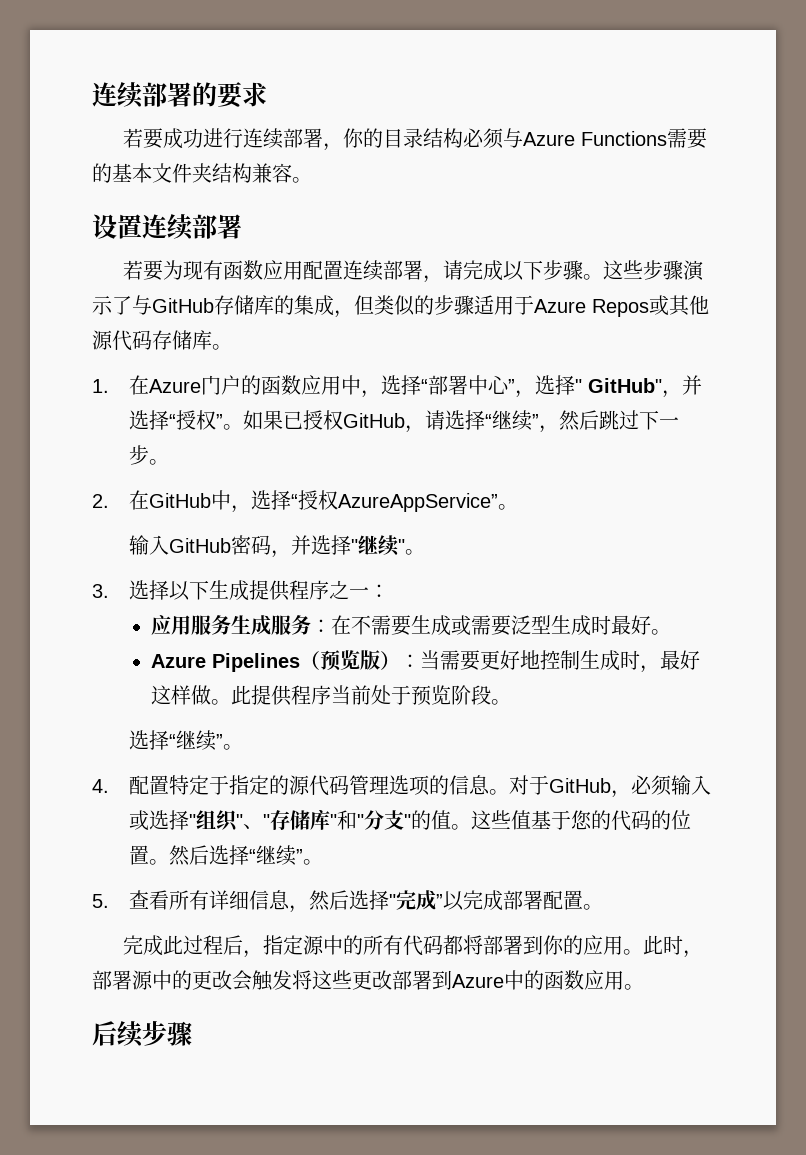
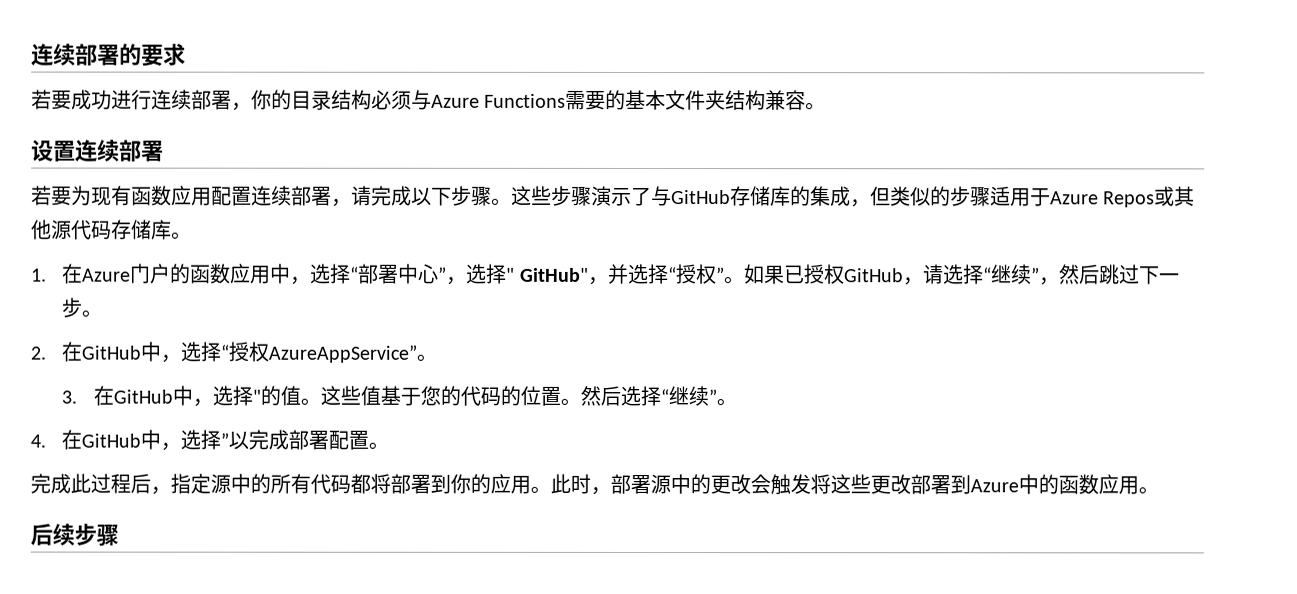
[128,535,425,558] [92,580,389,601] [150,615,671,636] [150,650,700,673] [150,685,511,706] [128,730,243,751] [92,775,711,798] [128,809,404,832] 输入GitHub密码，并选择"继续"。 // 3.选择以下生成提供程序之一： // 应用服务生成服务：在不需要生成或需要泛型生成时最好。 // Azure Pipelines（预览版）：当需要更好地控制生成时，最好这样做。此提供程序当前处于预览阶段。 // 选择“继续”。 // 4.配置特定于指定的源代码管理选项的信息。对于GitHub，必须输入或选择"组织"、"存储库"和"分支 -> [61,385,253,407] 3.在GitHub中，选择
[92,890,436,913] 5.查看所有详细信息，然后选择"完成 -> [30,429,222,451] 4.在GitHub中，选择

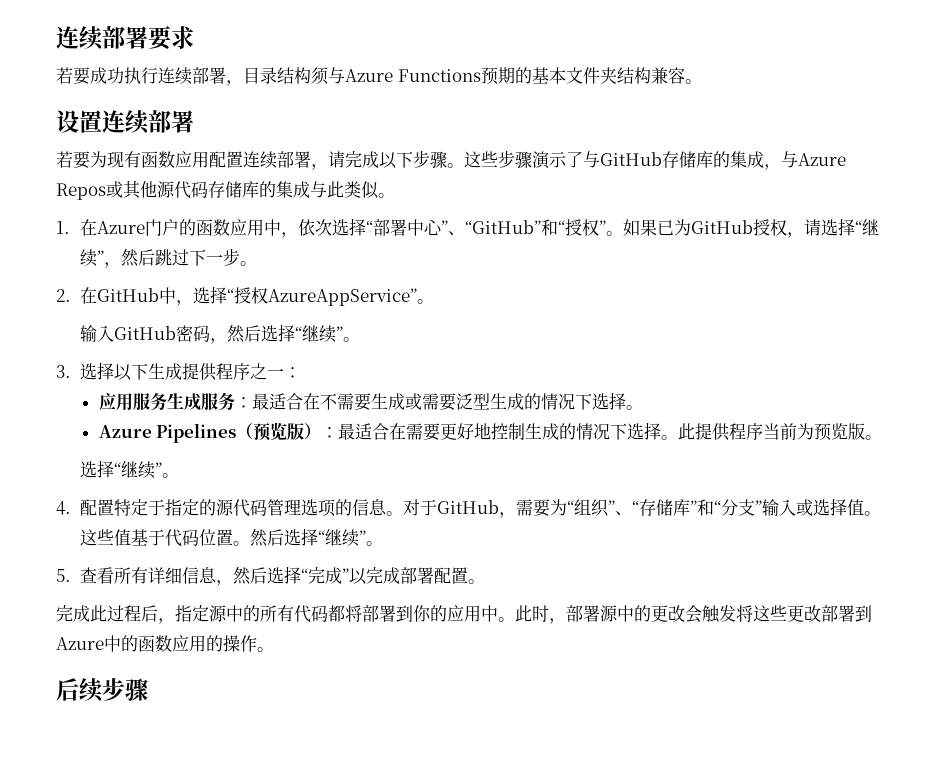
[31,43,142,67] 连续部署的 -> [56,26,148,50] 连续部署
[111,89,132,110] 进 -> [124,67,141,84] 执
[251,89,292,110] 你的 -> (243, 83) none
[371,89,392,110] 必 -> (311, 75) none
[565,90,607,110] 需要 -> [480,67,515,85] 预期
[870,186,1051,207] 但类似的步骤适用于 -> [781,151,798,168] 与
(172, 229) none -> [259,181,379,199] 的集成与此类似
(312, 280) none -> [297,219,332,236] 依次
[446,263,669,285] ，选择" GitHub"，并选择 -> [447,219,558,236] 、“GitHub”和
[803,264,904,285] 授权GitHub -> [673,219,787,236] 为GitHub授权
[61,385,281,407] 3.在GitHub中，选择"的 -> [79,324,360,344] [56,362,301,381] [98,392,643,411] [98,422,883,443] [79,460,179,479] [56,498,847,518] 输入GitHub密码，然后选择“继续”。 // 3.选择以下生成提供程序之一： // 应用服务生成服务：最适合在不需要生成或需要泛型生成的情况下选择。 // Azure Pipelines（预览版）：最适合在需要更好地控制生成的情况下选择。此提供程序当前为预览版。 // 选择“继续”。 // 4.配置特定于指定的源代码管理选项的信息。对于GitHub，需要为“组织”、“存储库”和“分支”输入或选择
[419,385,521,406] 您的代码的 -> [164,529,199,547] 代码
[30,429,222,451] 4.在GitHub中，选择 -> [56,566,342,586] 5.查看所有详细信息，然后选择“完成
(531, 484) none -> [481,605,498,622] 中
(1139, 485) none -> [206,635,257,652] 的操作

